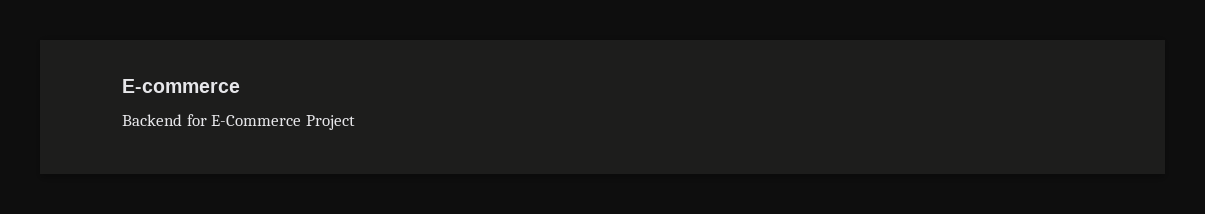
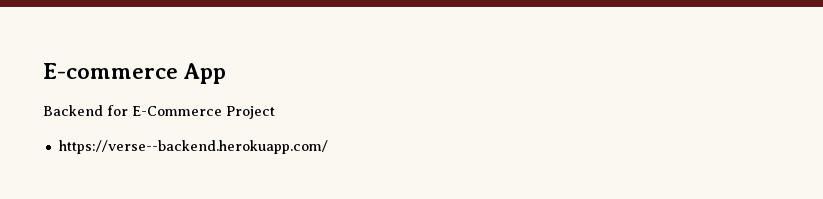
(240, 86) none -> [183,63,227,84] App
(355, 122) none -> [58,140,328,154] // https://verse--backend.herokuapp.com/

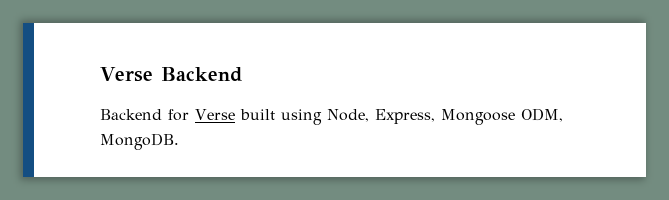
[43,63,227,84] E-commerce App -> [100,67,242,82] Verse Backend
[132,106,275,119] [58,140,328,154] E-Commerce Project // https://verse--backend.herokuapp.com/ -> [195,108,563,125] [100,133,179,150] Verse built using Node, Express, Mongoose ODM, MongoDB.

